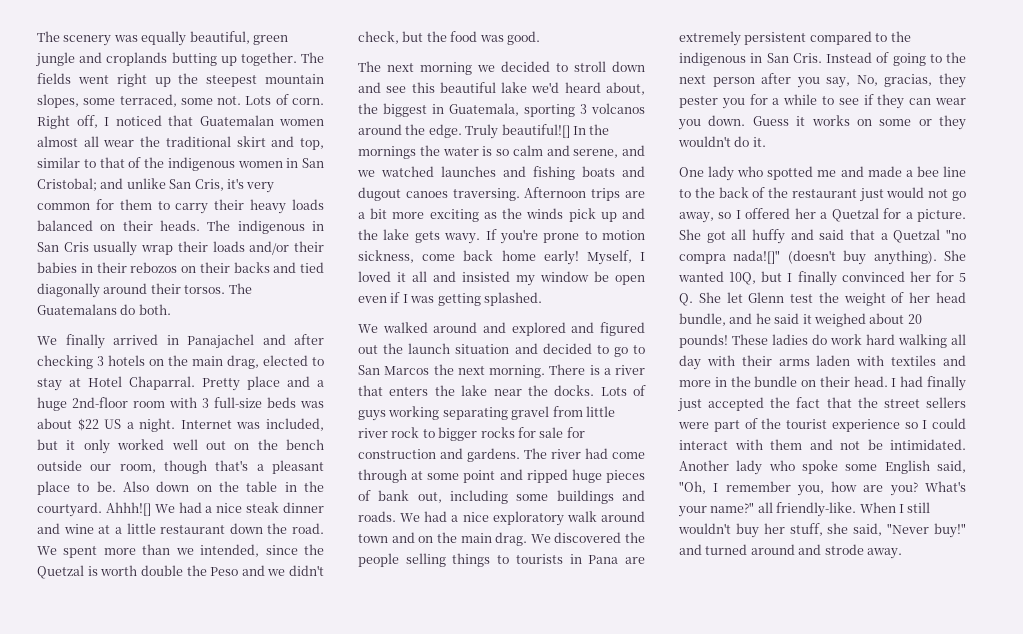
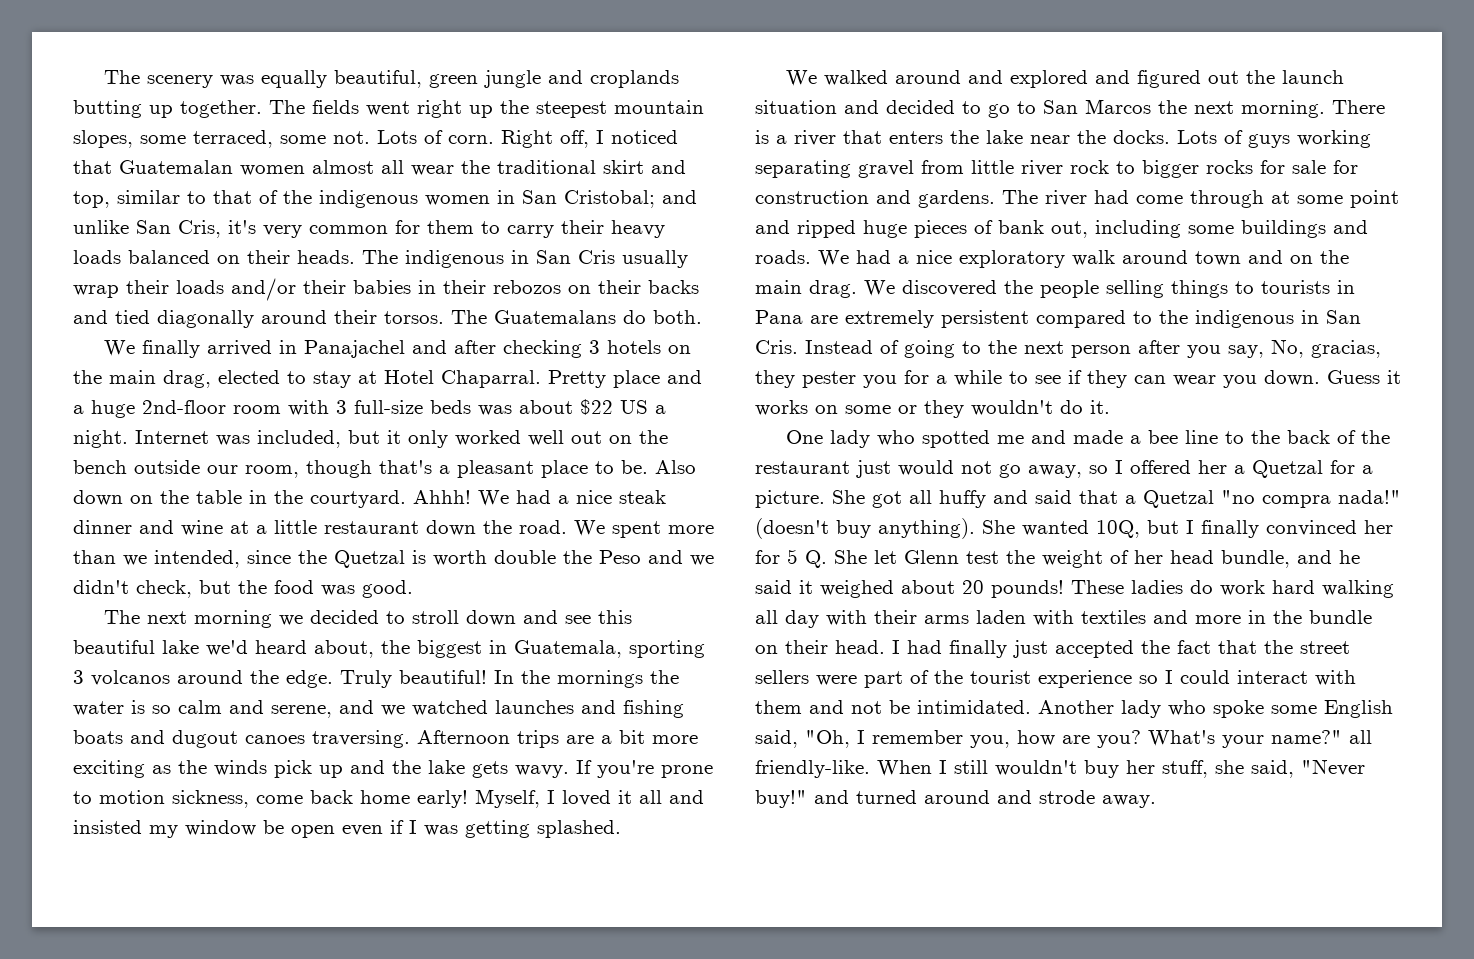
[105,502,151,516] Ahhh![] -> [413,490,471,504] Ahhh!
[501,124,570,138] beautiful![] -> [399,670,487,684] beautiful!
[733,250,781,264] nada![]" -> [1338,490,1401,504] nada!"

